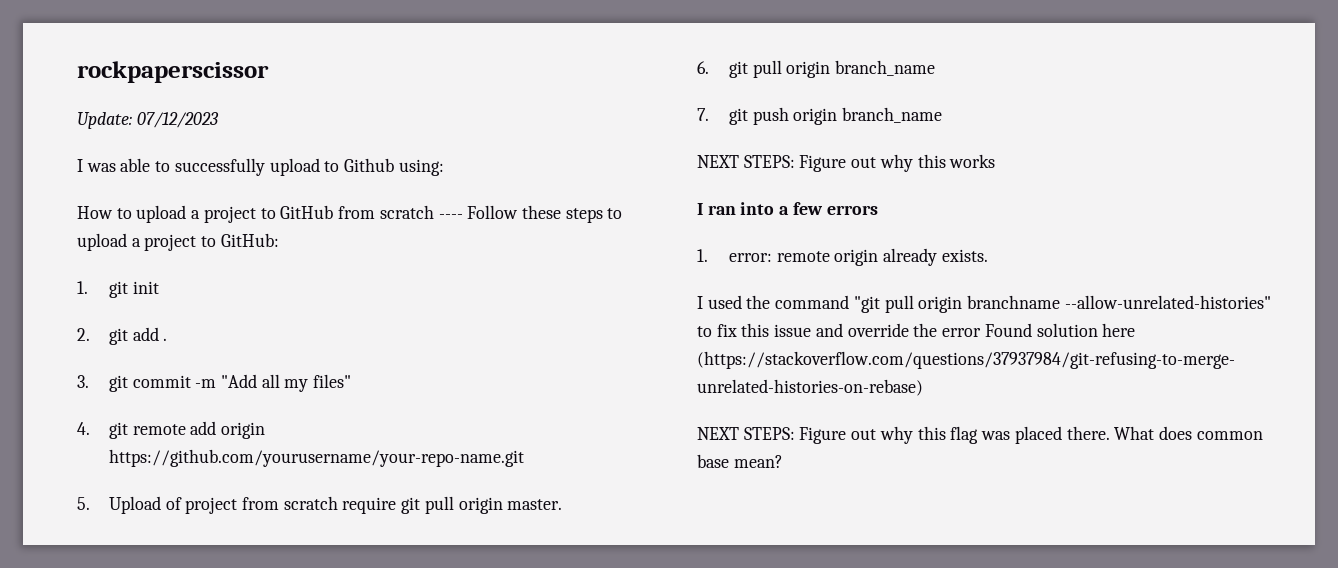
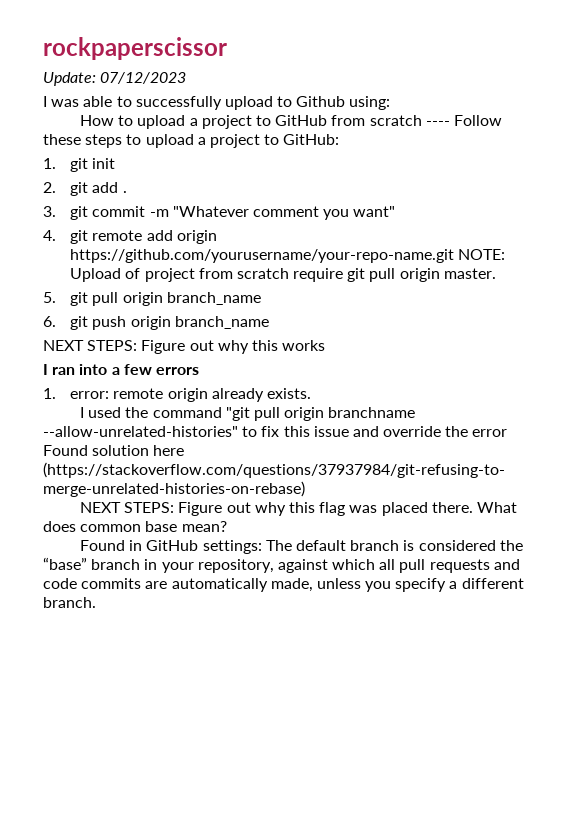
[221,374,352,392] "Add all my files" -> [172,206,396,220] "Whatever comment you want"
[77,497,90,510] // 5. -> [458,249,506,260] NOTE:
[697,61,709,74] 6. -> [43,292,56,303] 5.
[697,108,709,121] 7. -> [43,316,56,327] 6.
(783, 461) none -> [80,540,523,554] [43,557,520,573] [43,578,524,592] [43,597,96,608] // Found in GitHub settings: The default branch is considered the “base” branch in your repository, against which all pull requests and code commits are automatically made, unless you specify a different branch.

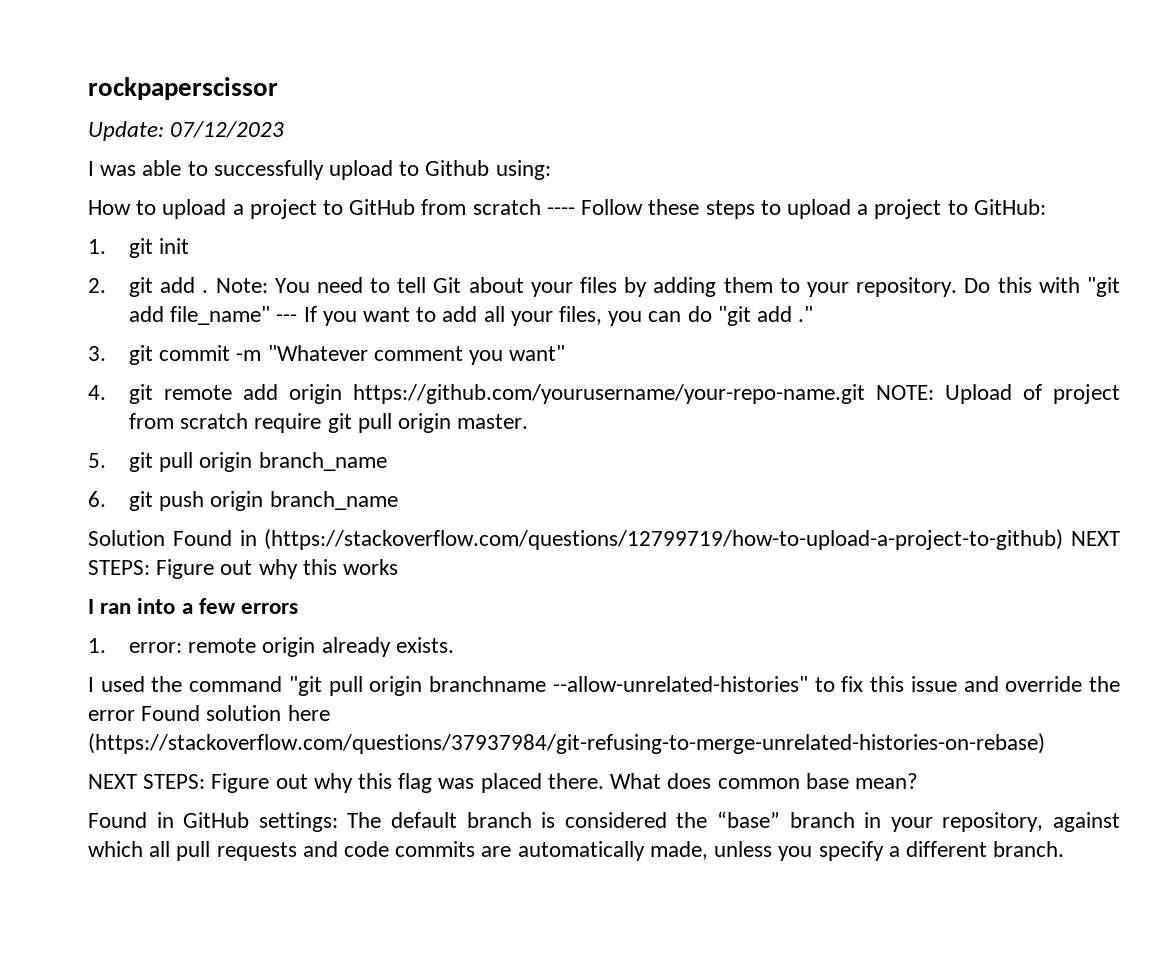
(127, 192) none -> [215,277,1120,297] [128,306,814,326] Note: You need to tell Git about your files by adding them to your repository. Do this with "git add file_name" --- If you want to add all your files, you can do "git add ."
(269, 322) none -> [88,529,1064,550] Solution Found in (https://stackoverflow.com/questions/12799719/how-to-upload-a-project-to-github)

